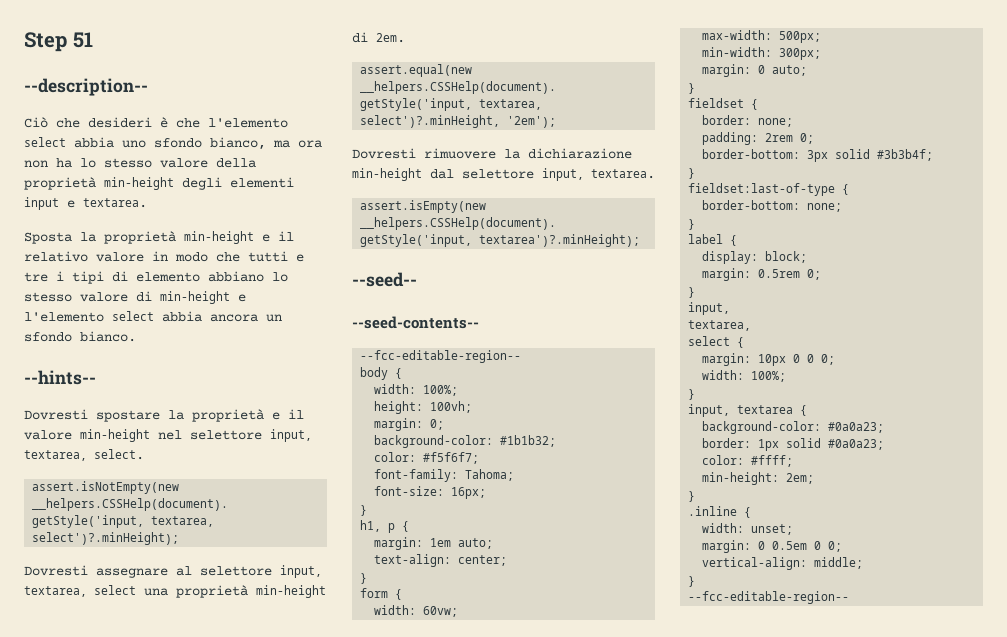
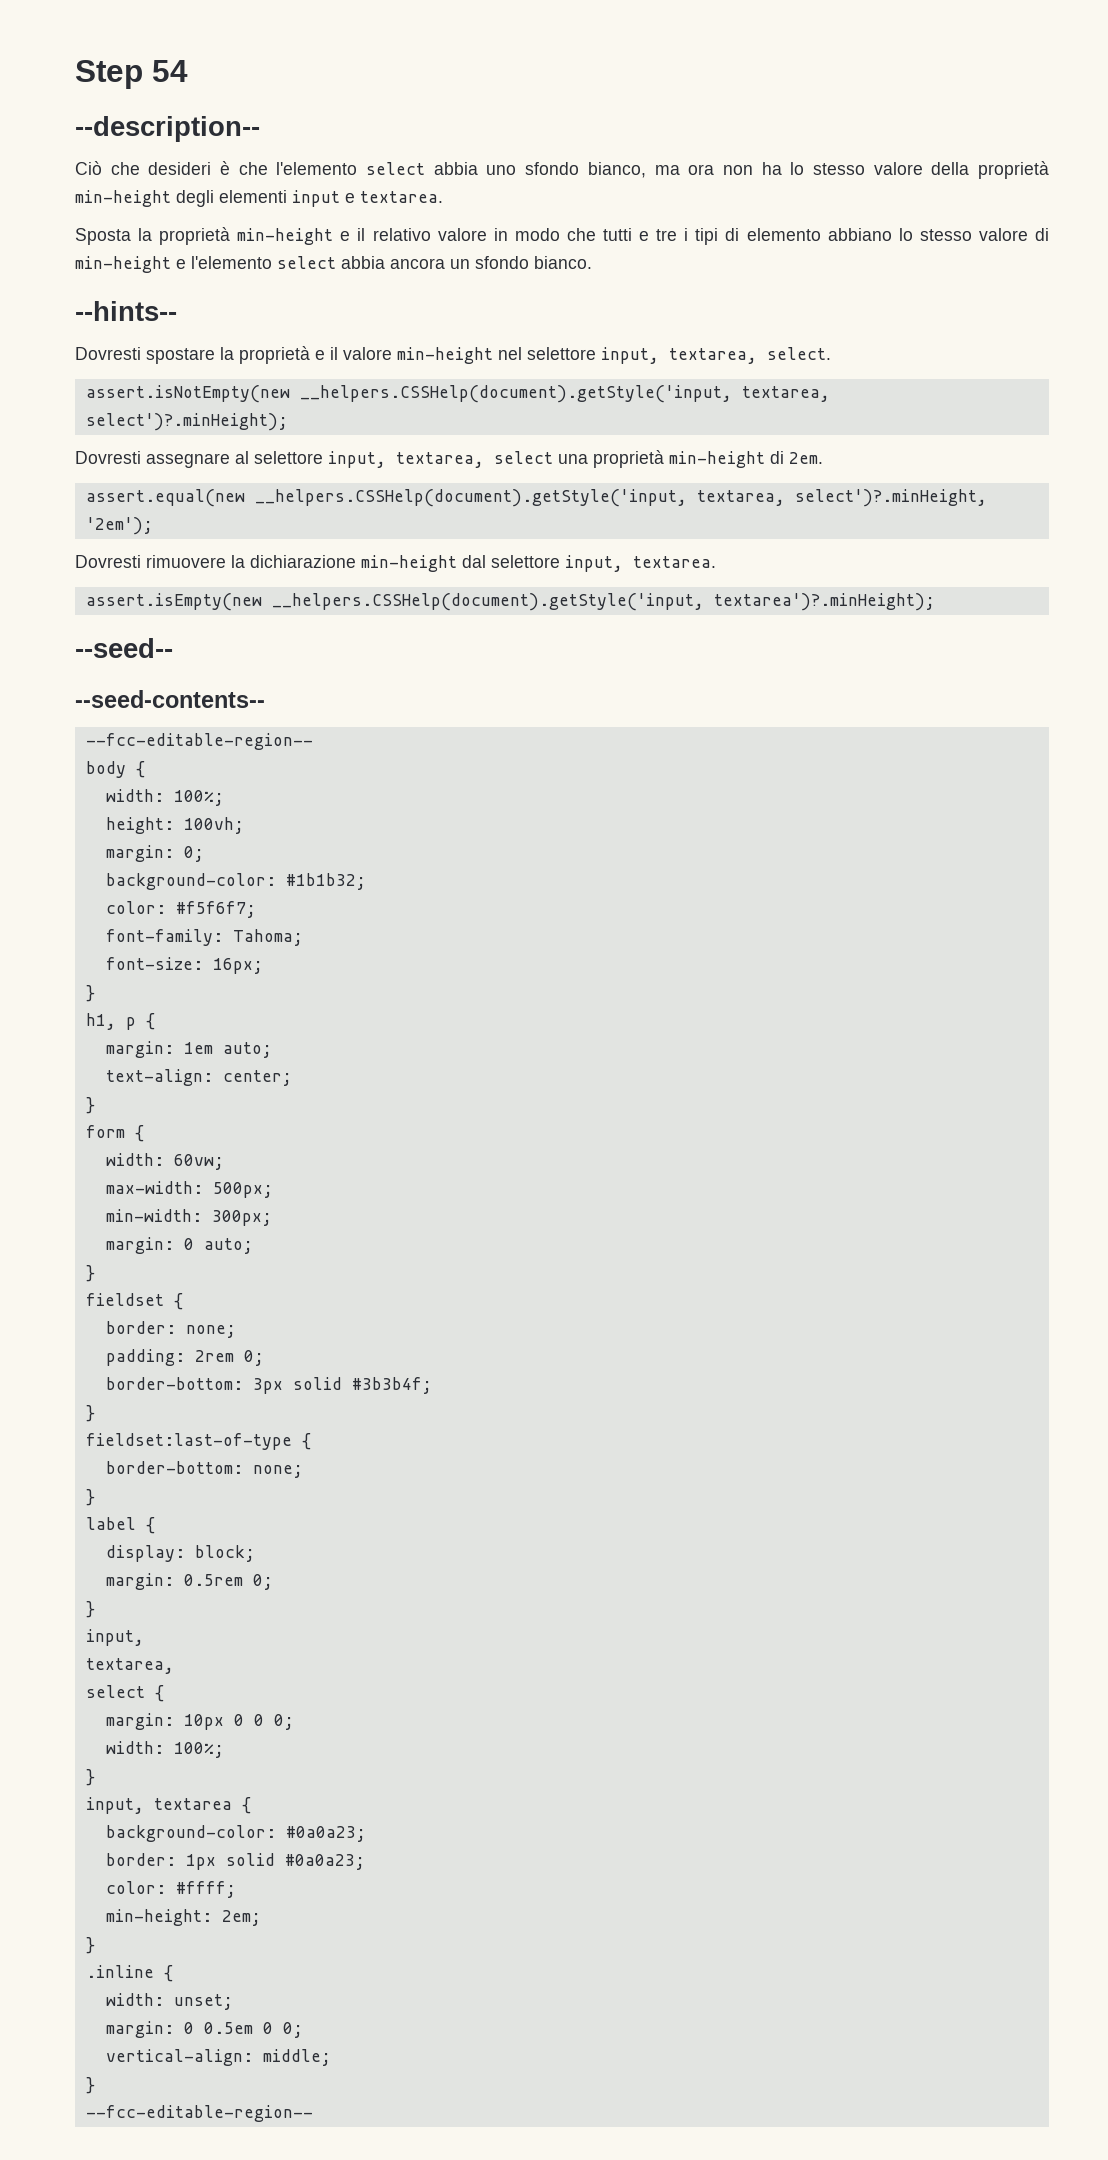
[72,32,93,48] 51 -> [152,60,188,82] 54

